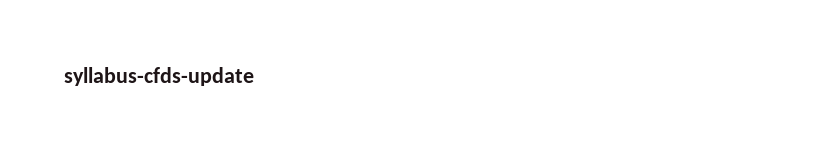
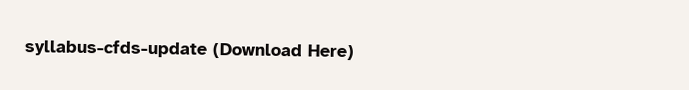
(254, 76) none -> [212,42,354,61] (Download Here)

